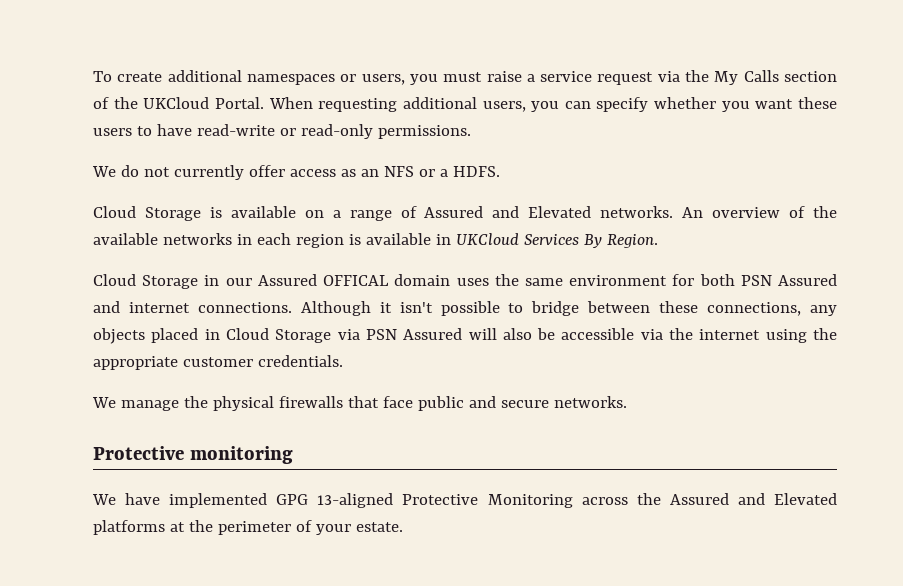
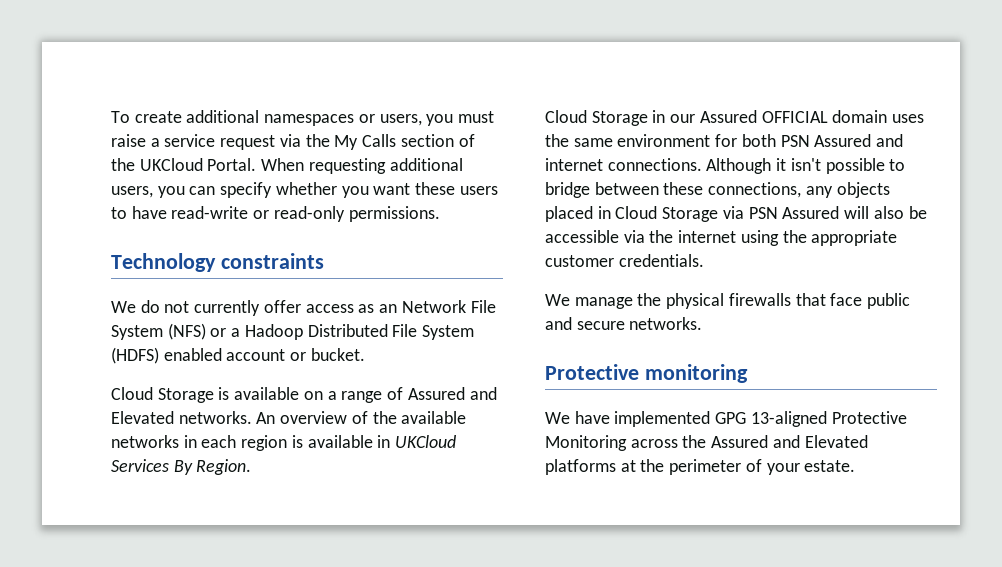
(471, 132) none -> [111,253,324,272] // Technology constraints
[383,166,500,177] NFS or a HDFS. -> [401,300,496,313] [111,323,475,340] [111,347,365,364] Network File System (NFS) or a Hadoop Distributed File System (HDFS) enabled account or bucket.
[323,275,390,286] OFFICAL -> [761,111,828,123] OFFICIAL

